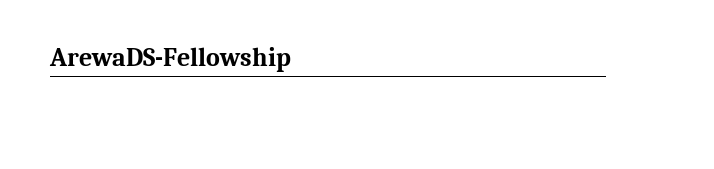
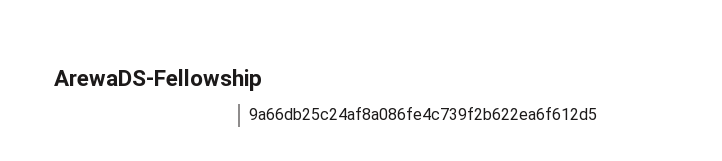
(291, 59) none -> [248,106,597,120] // 9a66db25c24af8a086fe4c739f2b622ea6f612d5

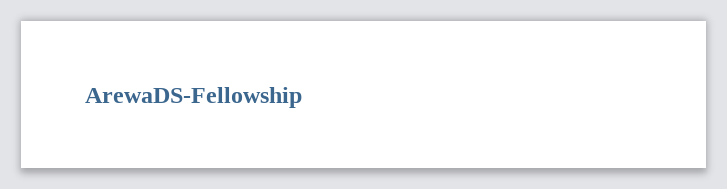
[248,106,597,120] // 9a66db25c24af8a086fe4c739f2b622ea6f612d5 -> (302, 97) none

